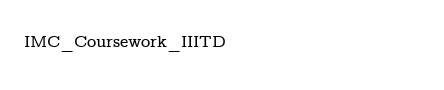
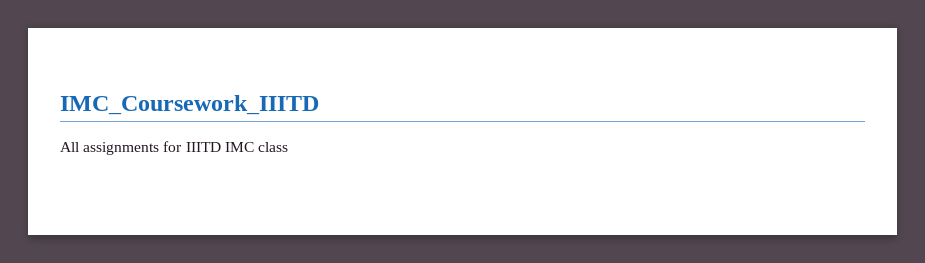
(226, 44) none -> [60,141,288,155] // All assignments for IIITD IMC class

